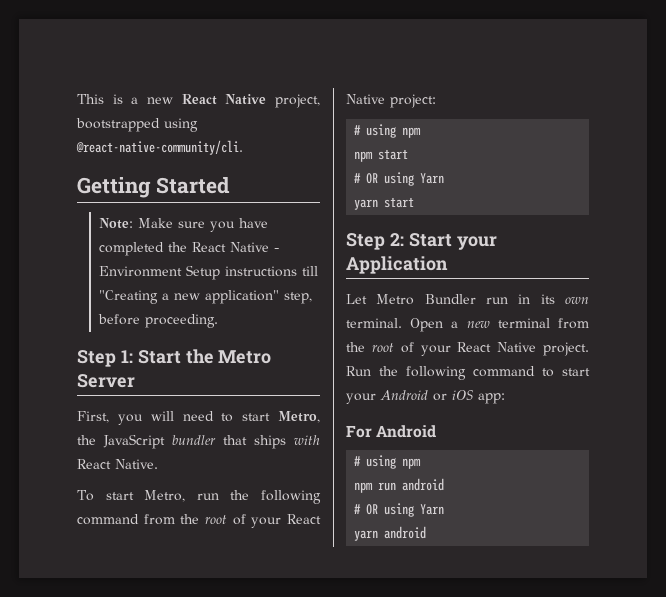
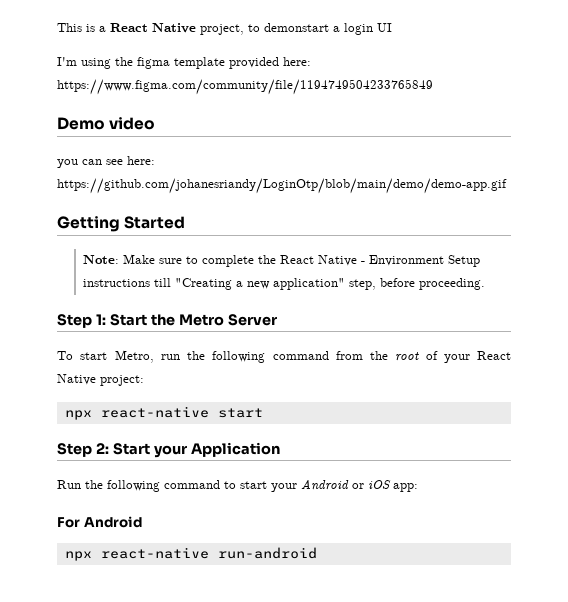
[147,97,173,104] new -> (106, 29) none
[76,118,198,132] [76,140,243,155] bootstrapped using @react-native-community/cli. -> [248,23,392,35] [57,57,311,69] [57,79,433,95] [57,117,156,130] [57,156,155,168] [57,178,507,194] to demonstart a login UI // I'm using the figma template provided here: https://www.figma.com/community/file/1194749504233765849 // Demo video // you can see here: https://github.com/johanesriandy/LoginOtp/blob/main/demo/demo-app.gif
[210,218,269,232] [99,242,165,256] you have completed -> [185,255,254,267] to complete
[77,411,320,425] [77,434,320,449] [77,459,158,469] // First, you will need to start Metro, the JavaScript bundler that ships with React Native. -> (277, 320) none
[354,124,422,138] [354,149,409,162] [354,172,445,186] [354,199,379,210] # using npm // npm start // # OR using Yarn // yarn -> [64,406,209,420] npx react-native
[346,294,589,305] [346,318,589,332] [346,342,589,356] Let Metro Bundler run in its own terminal. Open a new terminal from the root of your React Native project. -> (280, 449) none
[354,455,422,469] [354,478,445,493] [354,503,445,517] [354,526,427,541] # using npm // npm run android // # OR using Yarn // yarn android -> [64,547,317,561] npx react-native run-android

